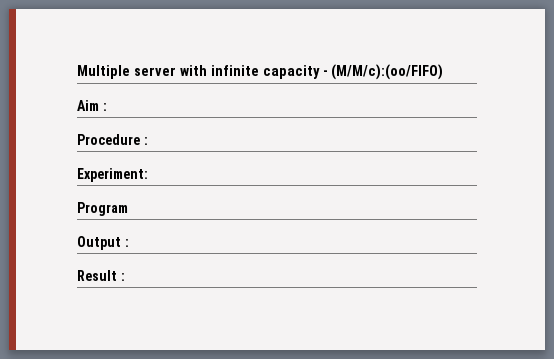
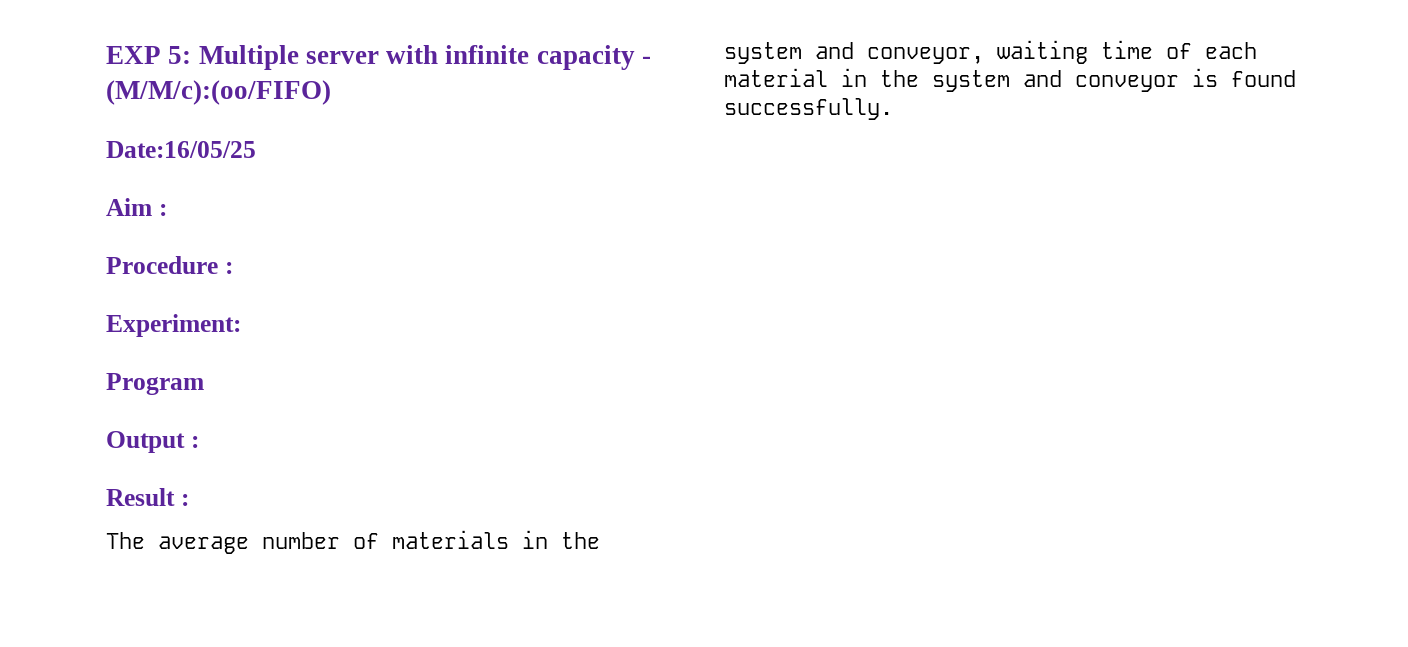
(77, 72) none -> [106,46,192,64] EXP 5:
(444, 72) none -> [106,141,256,158] // Date:16/05/25
(125, 277) none -> [106,530,600,554] [724,40,1257,64] [724,68,1296,92] [724,98,893,120] // The average number of materials in the system and conveyor, waiting time of each material in the system and conveyor is found successfully.

